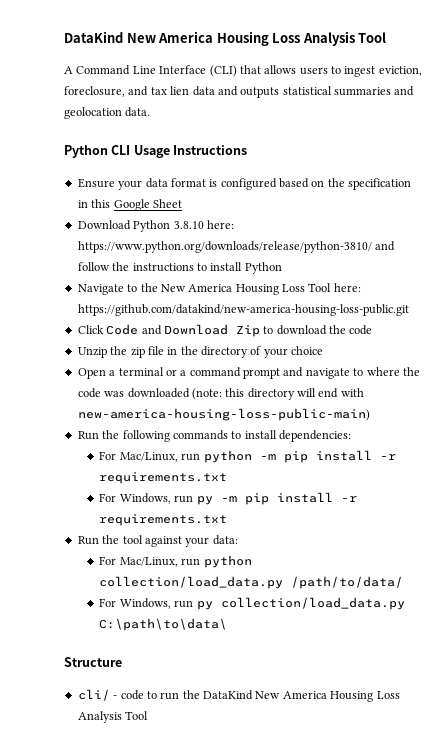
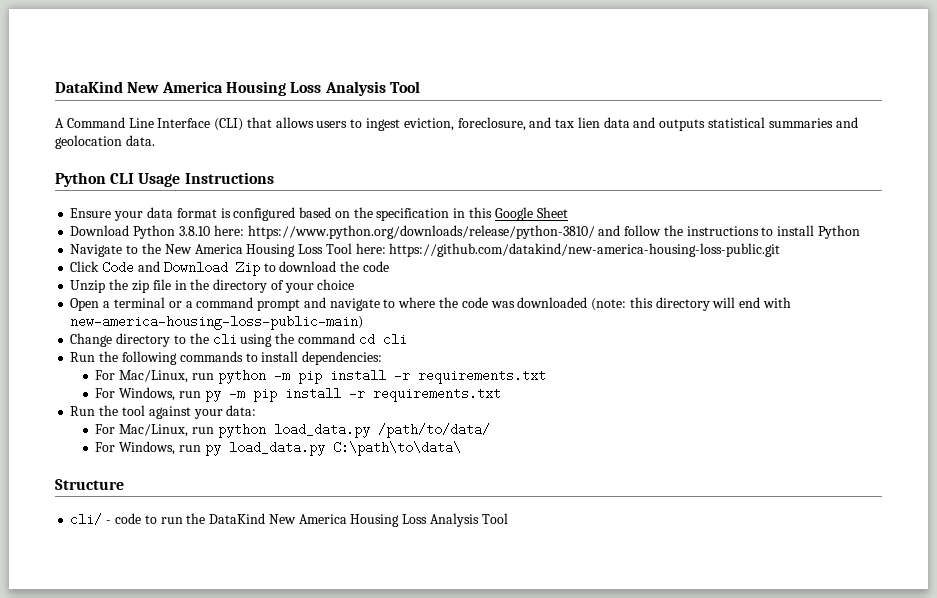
(370, 414) none -> [70,333,407,347] // Change directory to the cli using the command cd cli
[99,576,284,589] collection/load_data.py -> [273,423,370,438] load_data.py
[220,597,405,610] collection/load_data.py -> [228,441,325,456] load_data.py

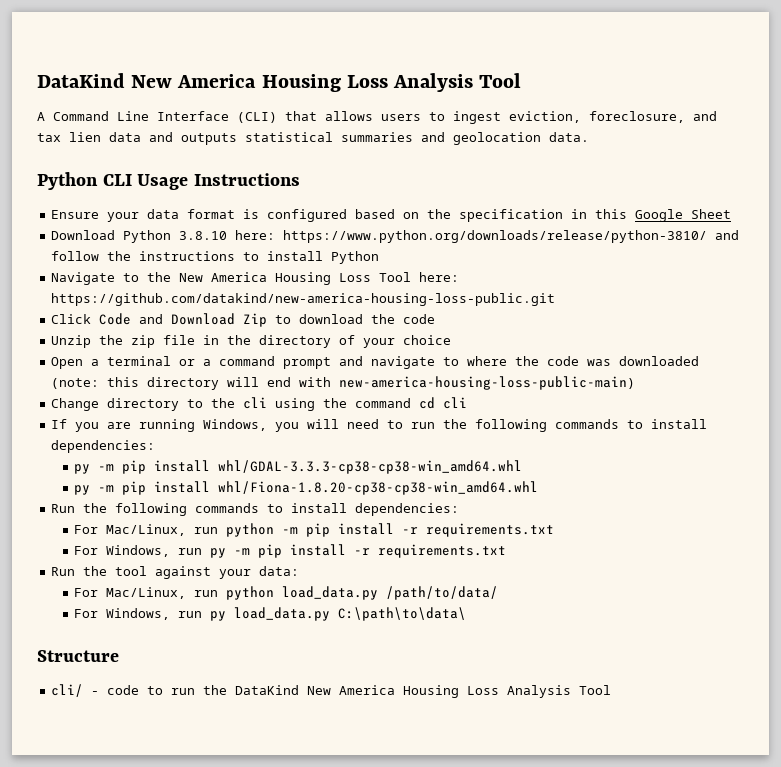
(407, 339) none -> [51,419,708,432] [51,440,156,453] [74,460,523,474] [74,481,539,495] // If you are running Windows, you will need to run the following commands to install dependencies: // py -m pip install whl/GDAL-3.3.3-cp38-cp38-win_amd64.whl // py -m pip install whl/Fiona-1.8.20-cp38-cp38-win_amd64.whl

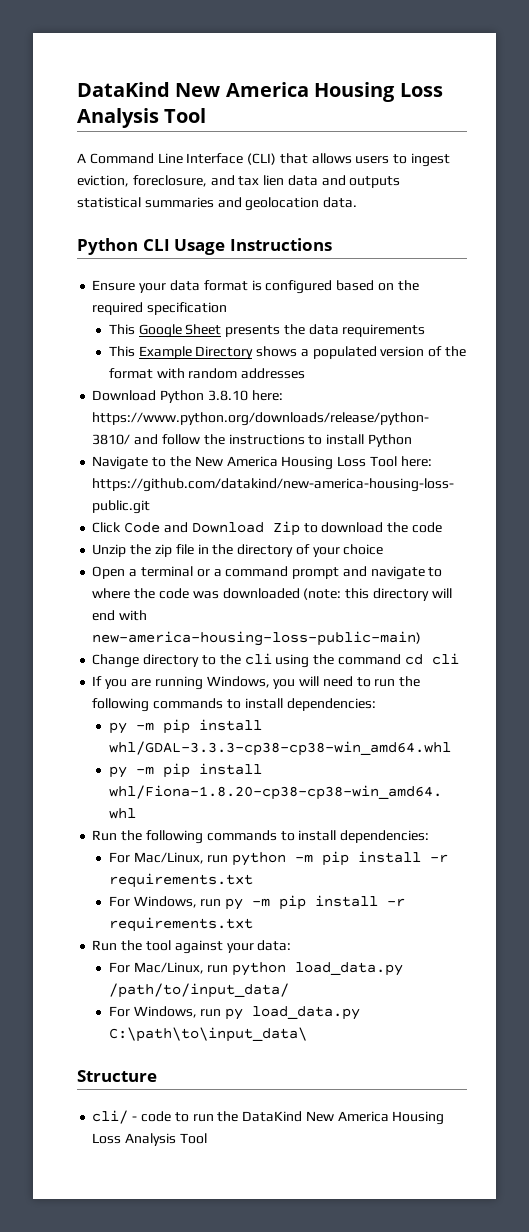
(452, 214) none -> [92,302,144,315] required
[571,209,628,219] in this -> [108,324,135,335] // This
(732, 214) none -> [225,324,426,337] [108,346,467,359] [108,368,306,379] presents the data requirements // This Example Directory shows a populated version of the format with random addresses
[386,586,499,600] /path/to/data/ -> [108,983,289,998] /path/to/input_data/
[338,607,467,621] C:\path\to\data\ -> [108,1027,307,1042] C:\path\to\input_data\

